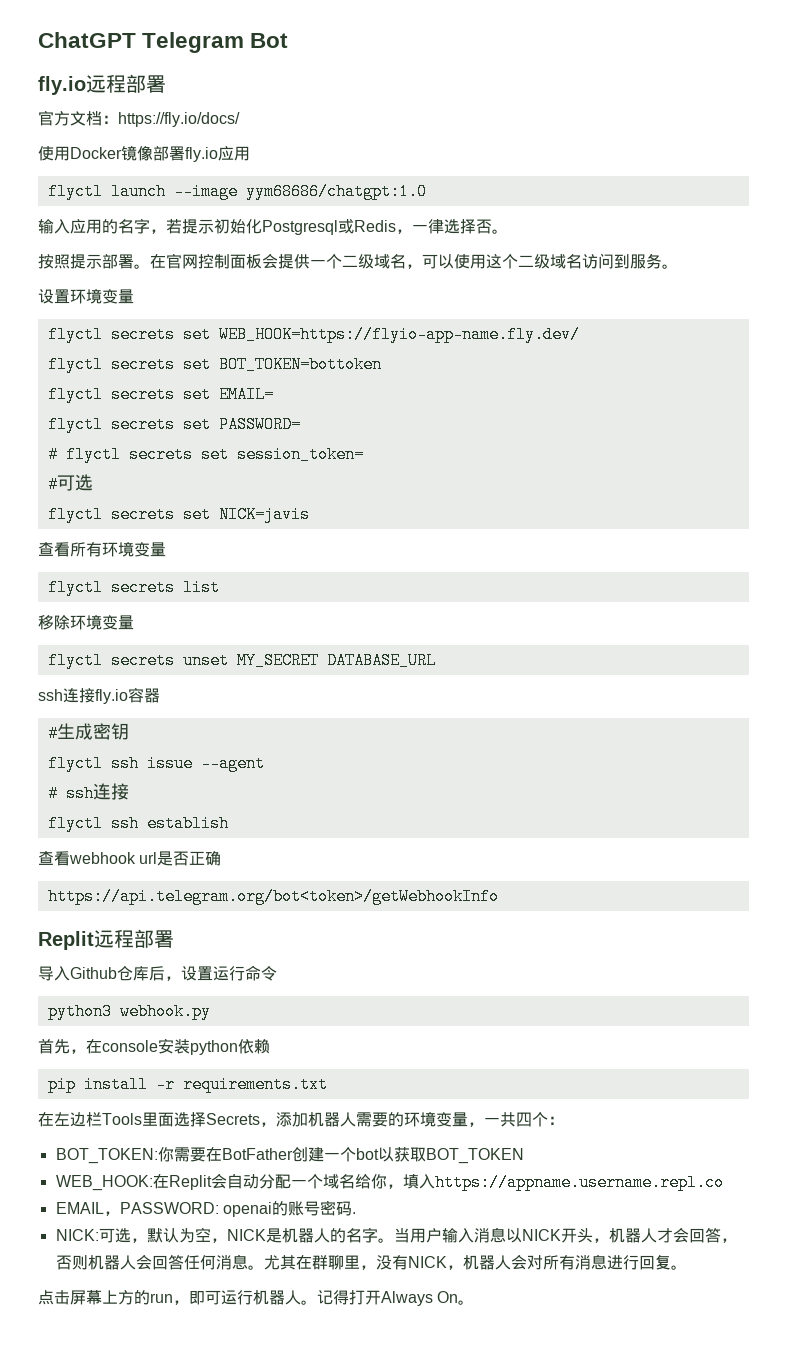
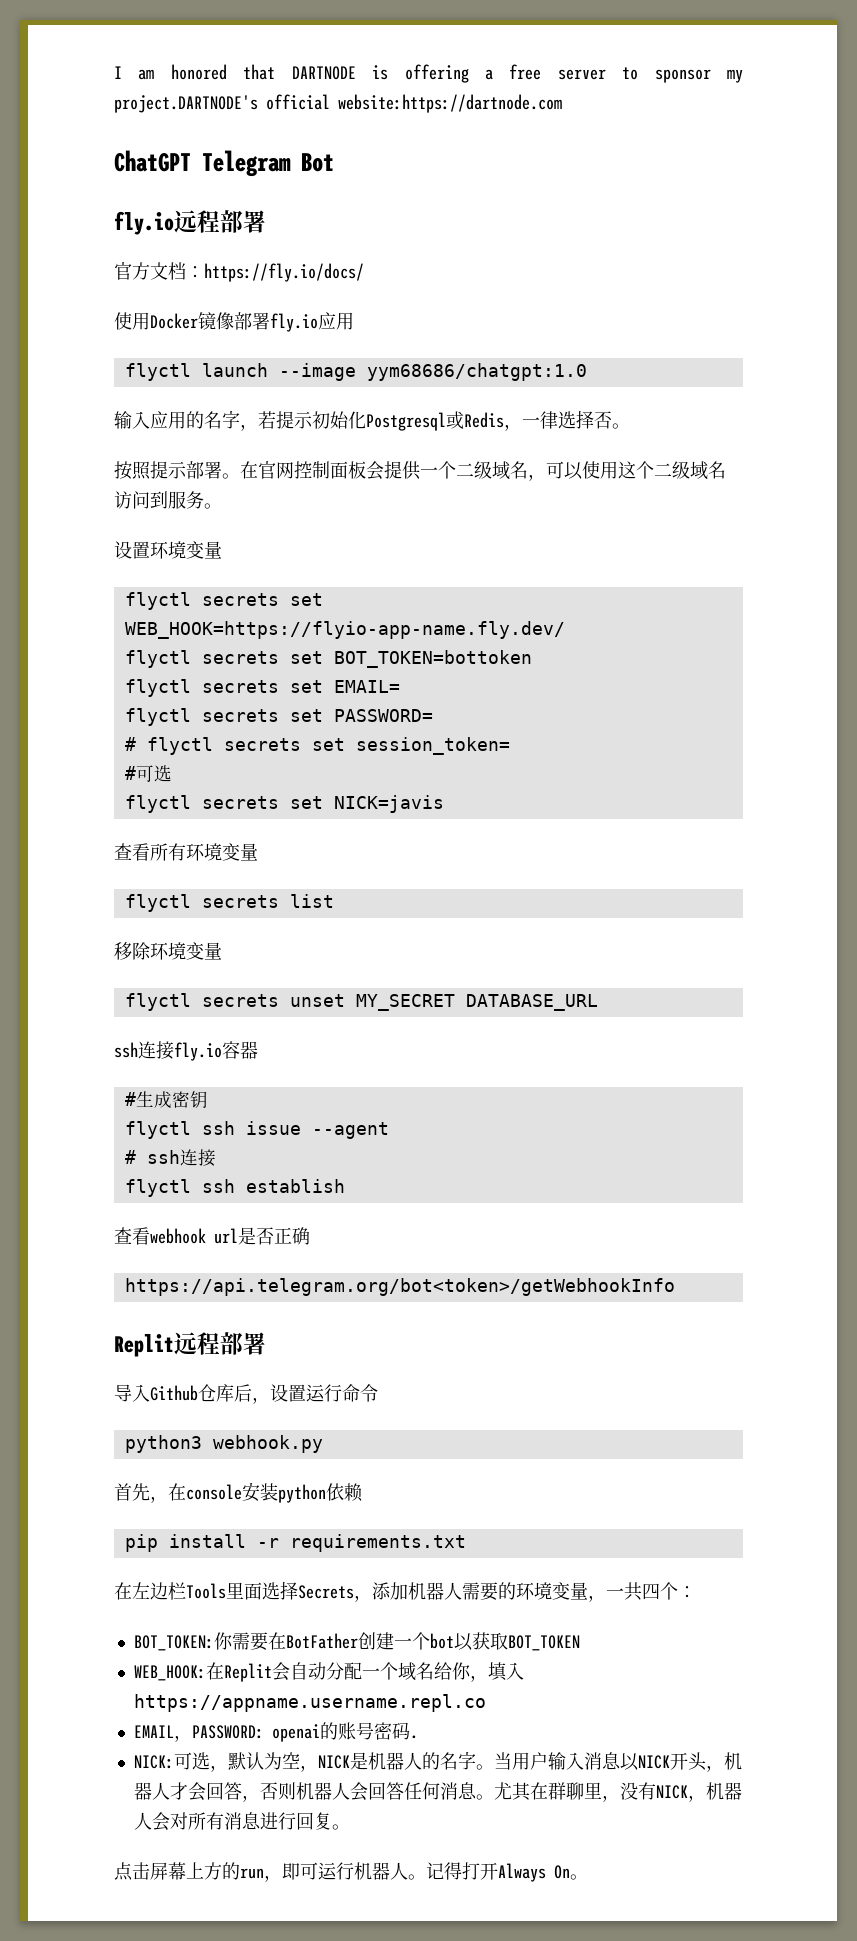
(38, 40) none -> [114,64,743,83] [114,94,562,113] I am honored that DARTNODE is offering a free server to sponsor my project.DARTNODE's official website:https://dartnode.com //

